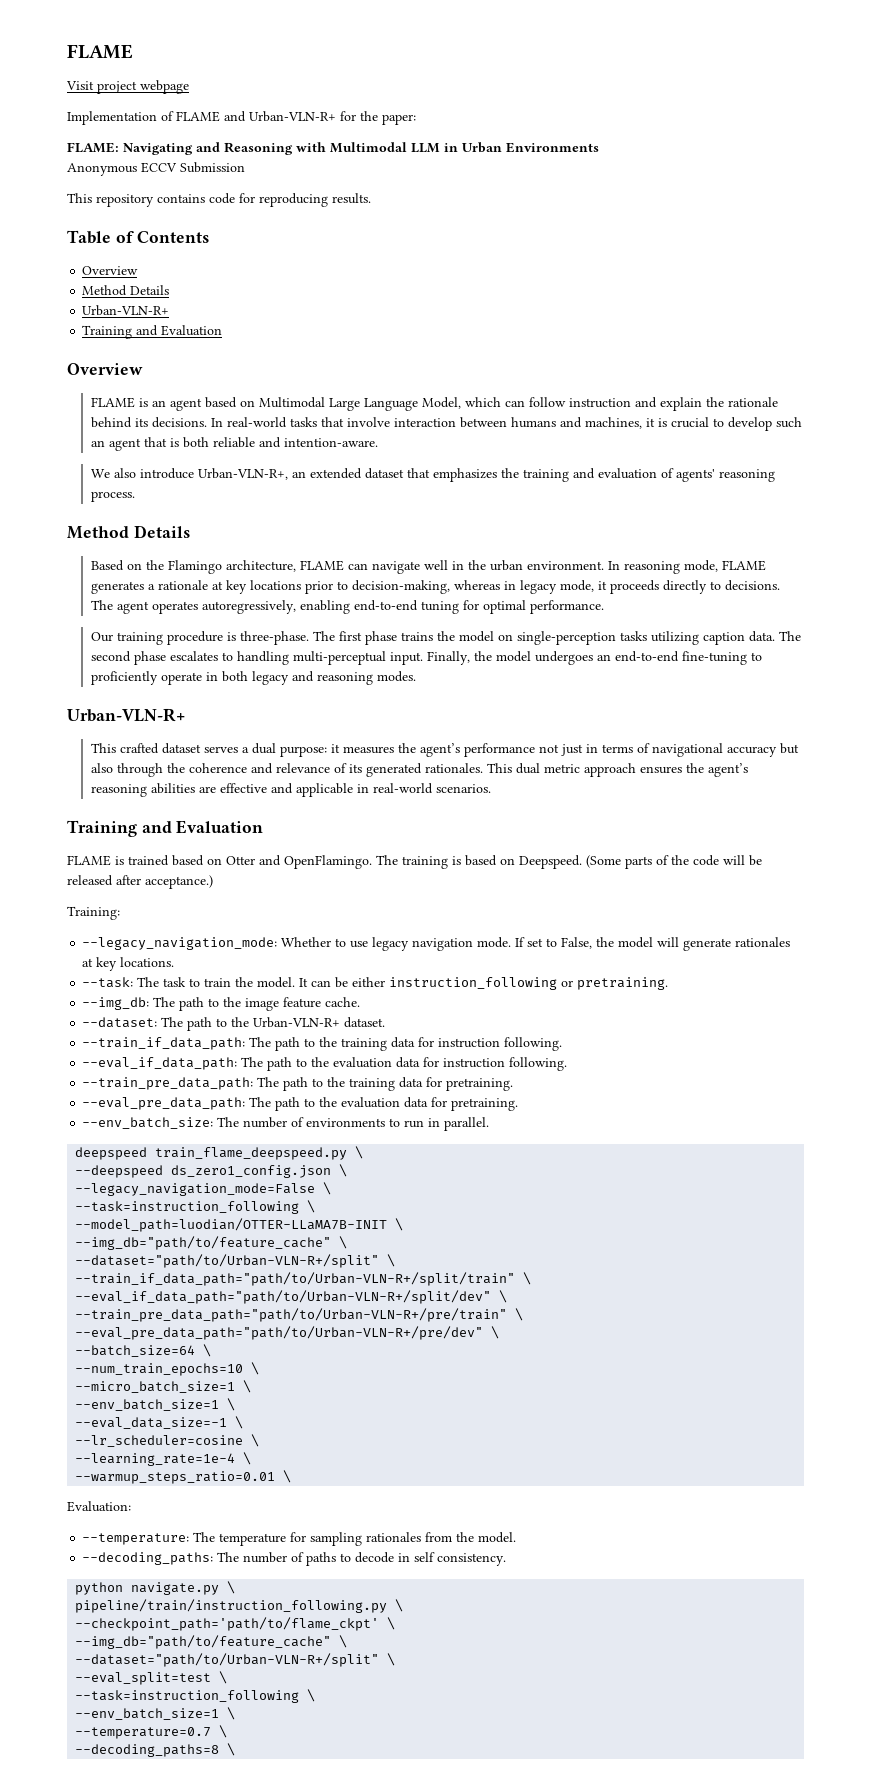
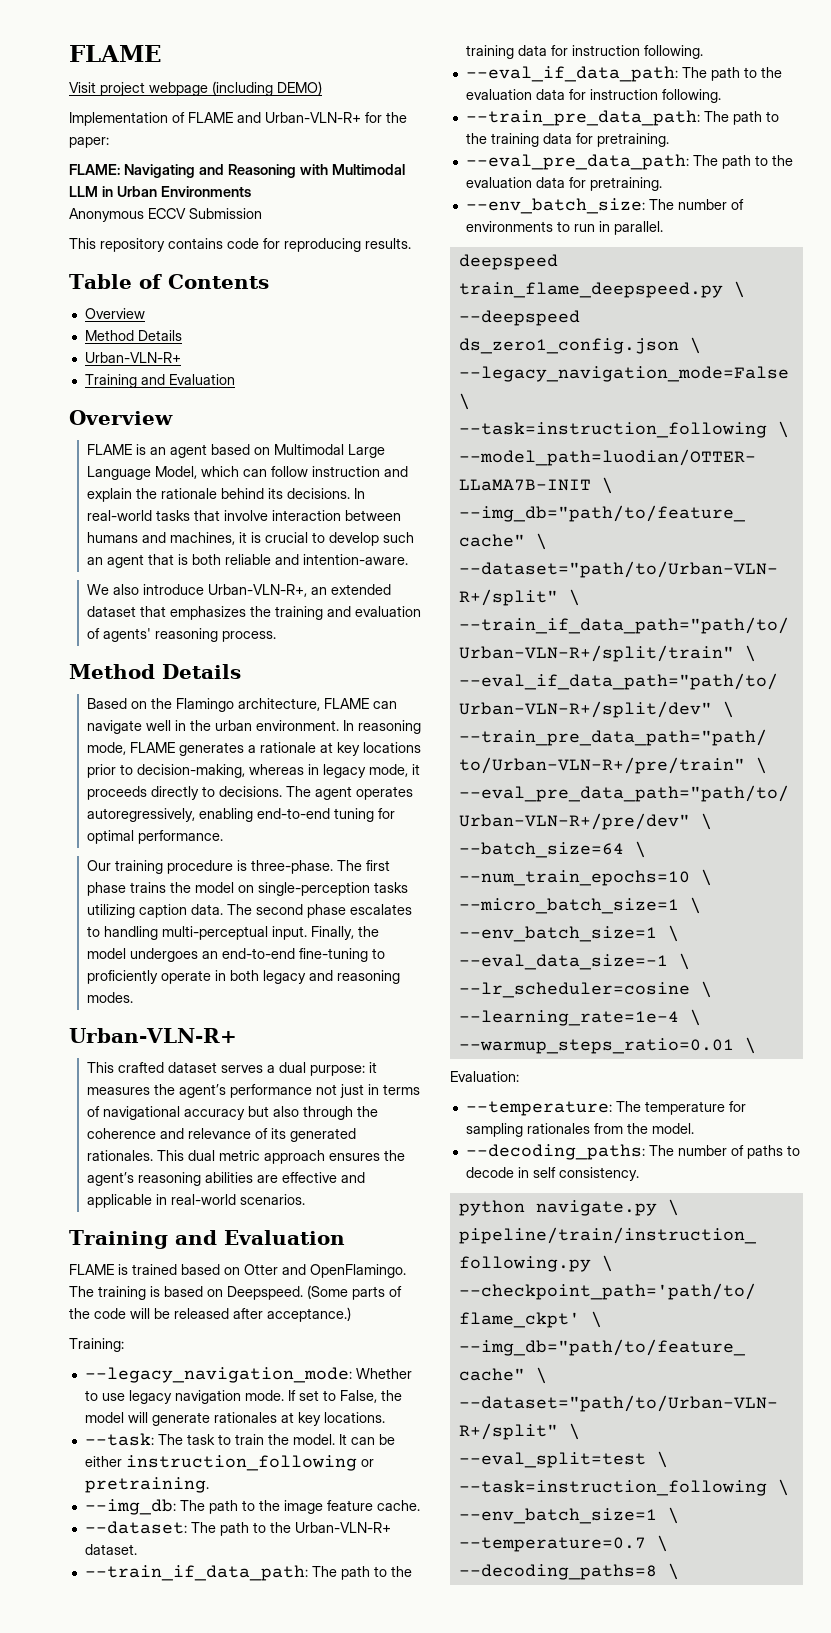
(189, 87) none -> [212,81,322,96] (including DEMO)

